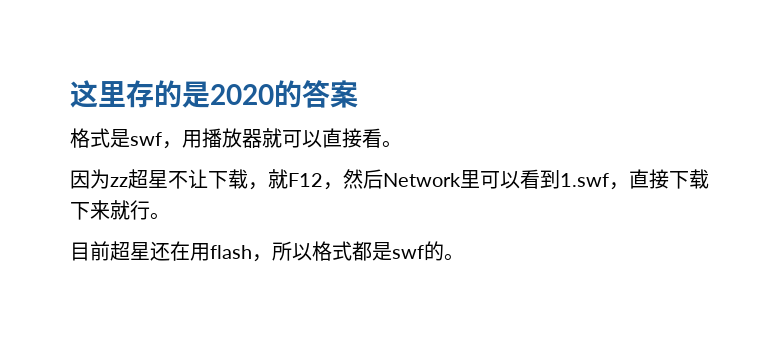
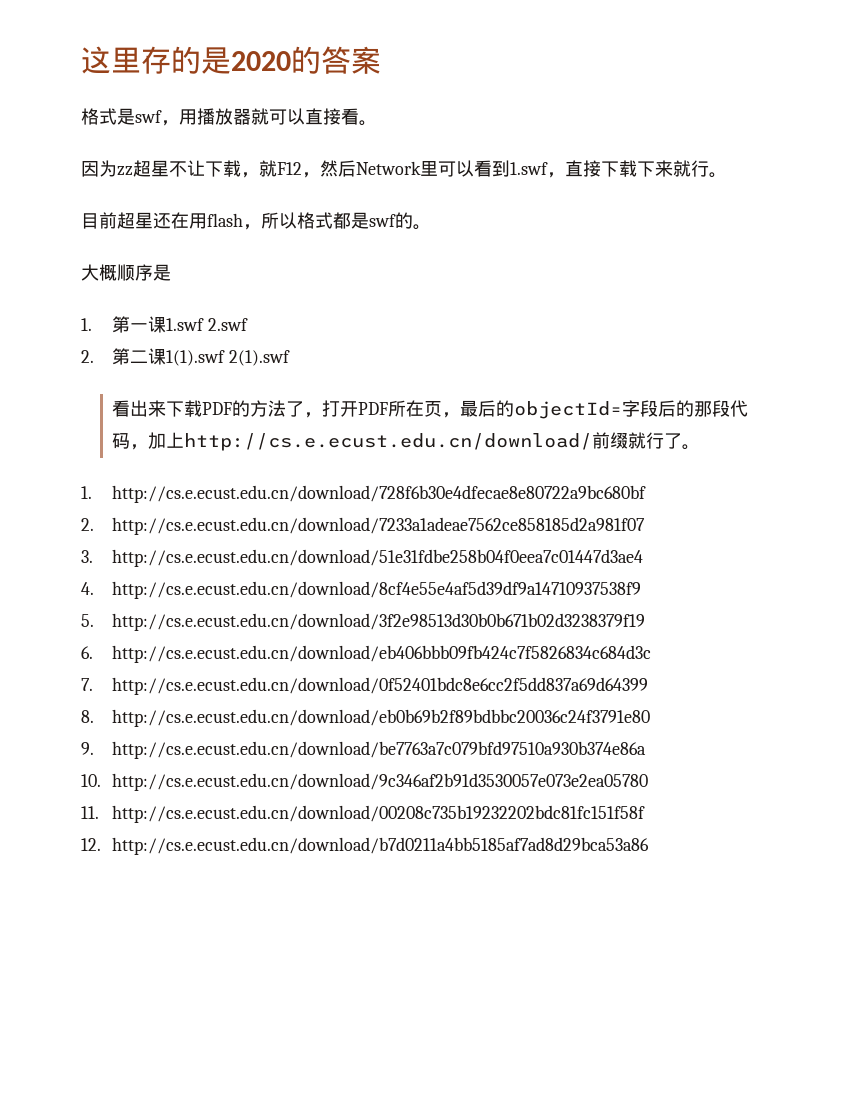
(464, 257) none -> [81,264,171,281] [81,316,249,333] [81,348,291,366] [112,400,749,419] [112,432,701,451] [81,485,647,503] [81,517,646,535] [81,549,644,567] [81,581,642,599] [81,613,646,631] [81,645,652,663] [81,677,649,695] [81,709,651,727] [81,741,647,759] [81,773,649,791] [81,805,646,823] [81,837,650,855] // 大概顺序是 // 1.第一课1.swf 2.swf // 2.第二课1(1).swf 2(1).swf // 看出来下载PDF的方法了，打开PDF所在页，最后的objectId=字段后的那段代码，加上http://cs.e.ecust.edu.cn/download/前缀就行了。 // 1. http://cs.e.ecust.edu.cn/download/728f6b30e4dfecae8e80722a9bc680bf // 2. http://cs.e.ecust.edu.cn/download/7233a1adeae7562ce858185d2a981f07 // 3. http://cs.e.ecust.edu.cn/download/51e31fdbe258b04f0eea7c01447d3ae4 // 4. http://cs.e.ecust.edu.cn/download/8cf4e55e4af5d39df9a14710937538f9 // 5. http://cs.e.ecust.edu.cn/download/3f2e98513d30b0b671b02d3238379f19 // 6. http://cs.e.ecust.edu.cn/download/eb406bbb09fb424c7f5826834c684d3c // 7. http://cs.e.ecust.edu.cn/download/0f52401bdc8e6cc2f5dd837a69d64399 // 8. http://cs.e.ecust.edu.cn/download/eb0b69b2f89bdbbc20036c24f3791e80 // 9. http://cs.e.ecust.edu.cn/download/be7763a7c079bfd97510a930b374e86a // 10. http://cs.e.ecust.edu.cn/download/9c346af2b91d3530057e073e2ea05780 // 11. http://cs.e.ecust.edu.cn/download/00208c735b19232202bdc81fc151f58f // 12. http://cs.e.ecust.edu.cn/download/b7d0211a4bb5185af7ad8d29bca53a86

